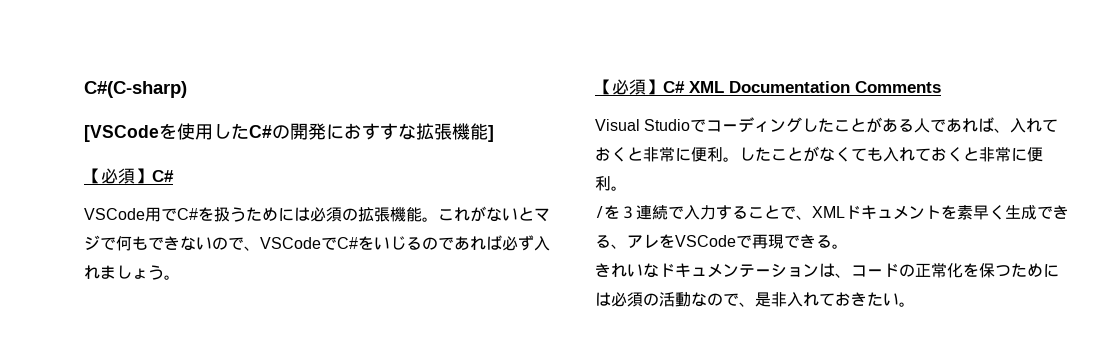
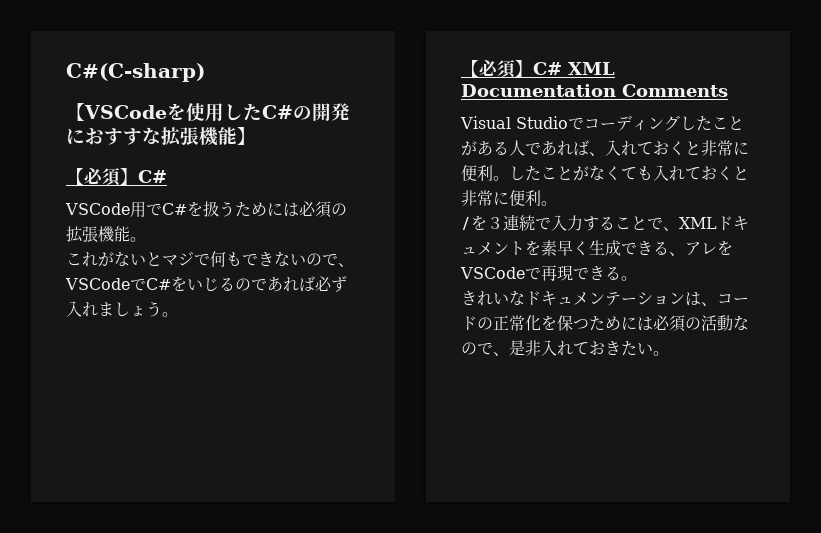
[84,125,159,142] [VSCode -> [66,103,167,121] 【VSCode
[488,125,494,142] ] -> [237,127,256,145] 】
(438, 219) none -> (146, 239) //

